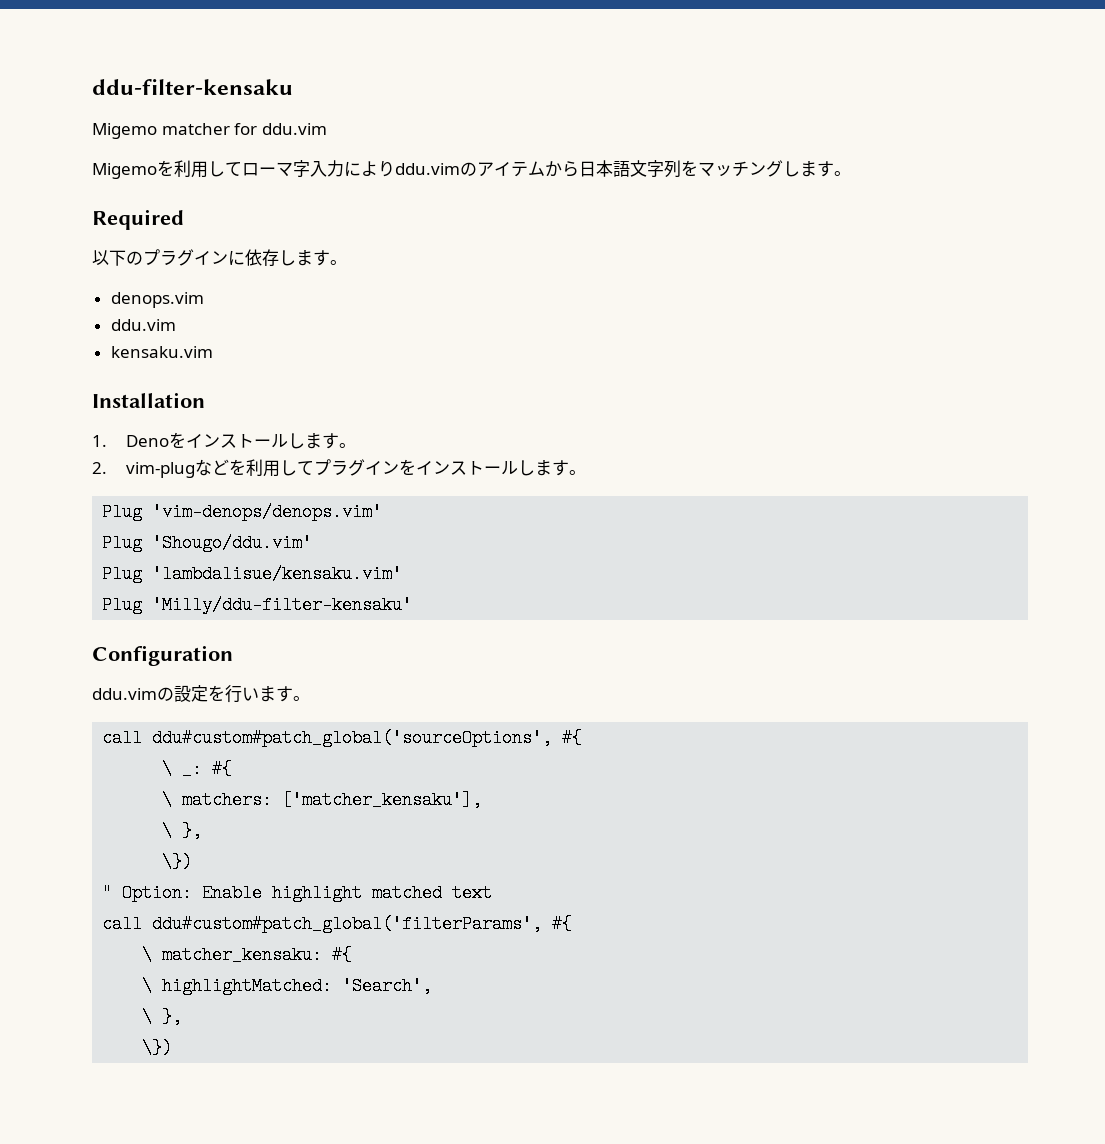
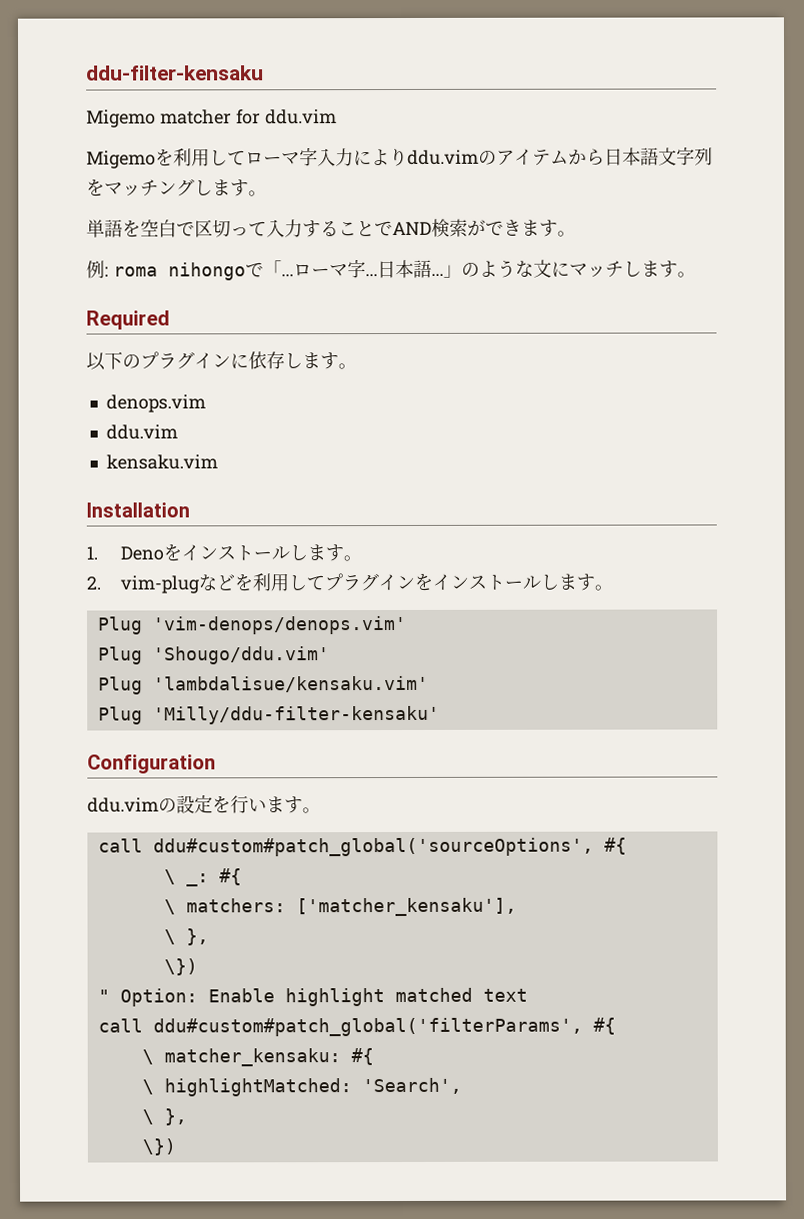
(851, 173) none -> [86,218,576,238] [86,259,696,281] // 単語を空白で区切って入力することでAND検索ができます。 // 例: roma nihongoで「...ローマ字...日本語...」のような文にマッチします。

